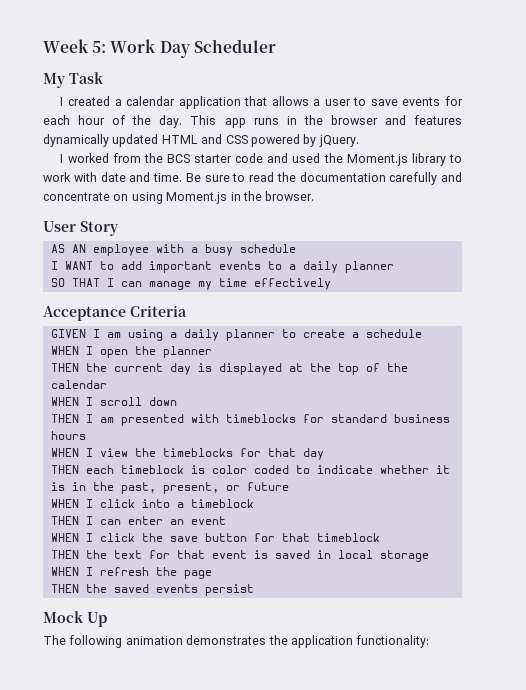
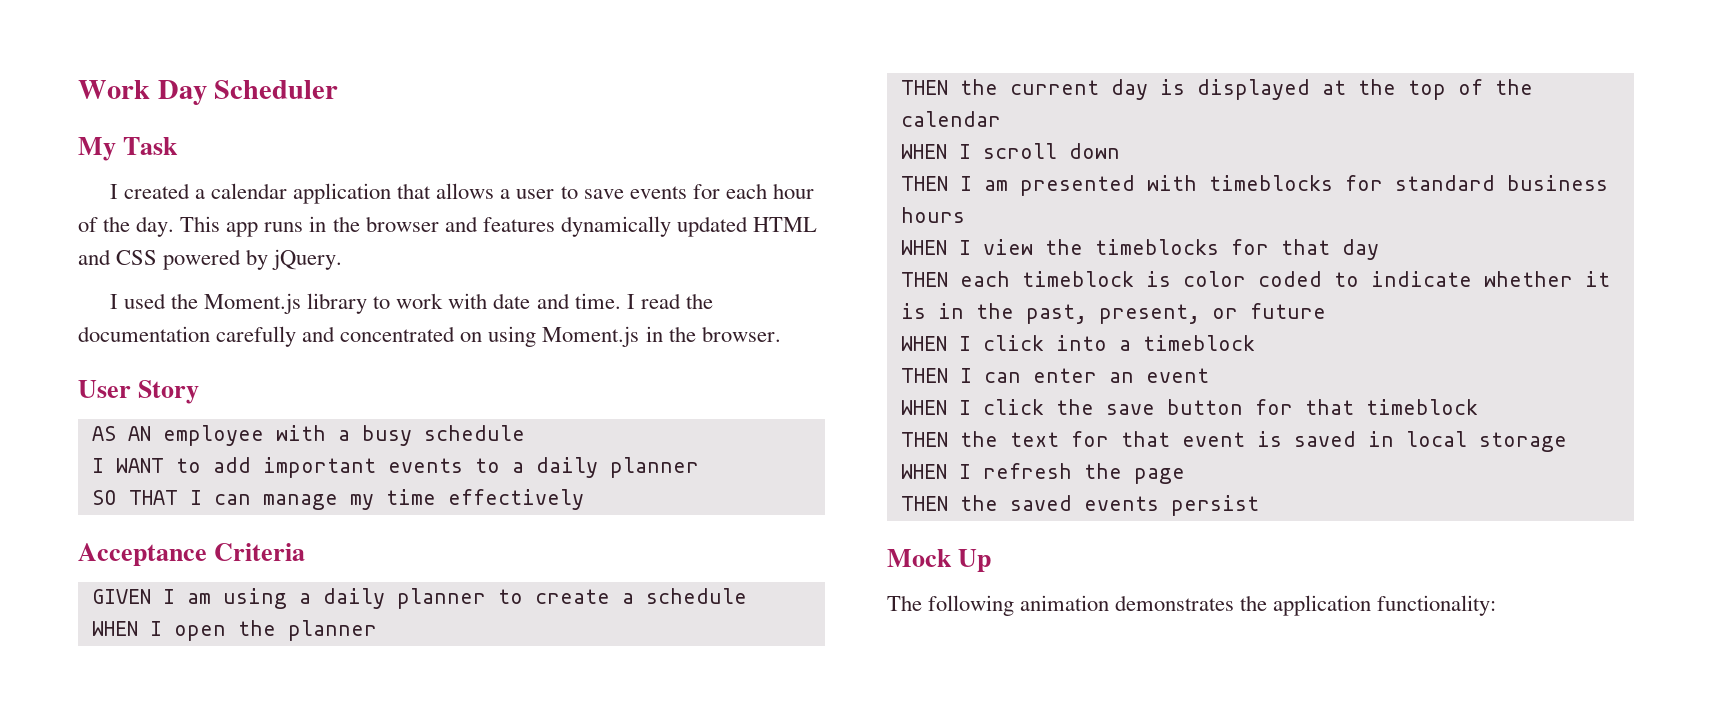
[43,39,107,53] Week 5: -> (78, 89) none
[67,153,289,163] worked from the BCS starter code and -> (118, 301) none
[185,173,246,182] Be sure to -> [626,294,635,309] I
[43,192,110,201] concentrate -> [340,326,456,342] concentrated

